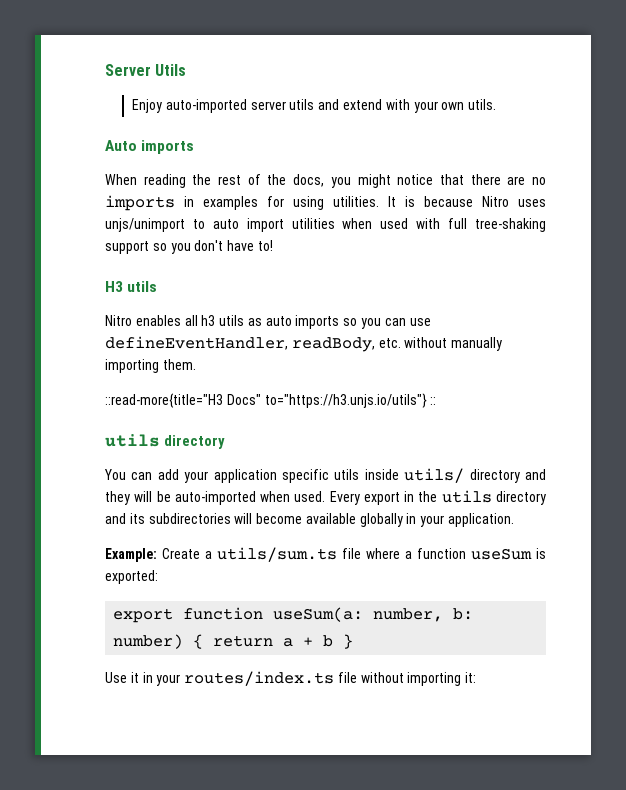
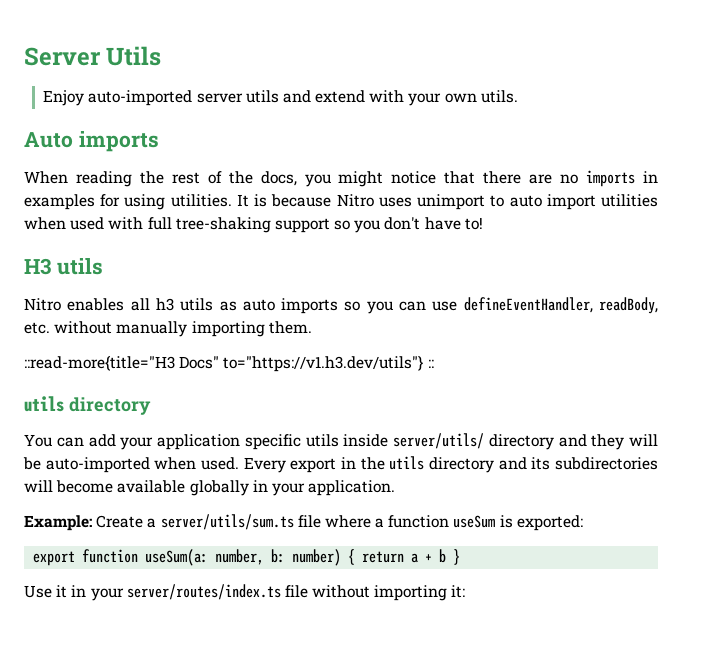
[105,218,185,232] unjs/unimport -> [417,194,486,210] unimport
[264,393,427,408] to="https://h3.unjs.io/utils"} -> [223,355,424,372] to="https://v1.h3.dev/utils"}
[404,468,465,483] utils/ -> [393,433,484,449] server/utils/
[217,547,337,562] utils/sum.ts -> [160,514,294,530] server/utils/sum.ts
[184,671,335,686] routes/index.ts -> [126,584,281,600] server/routes/index.ts

